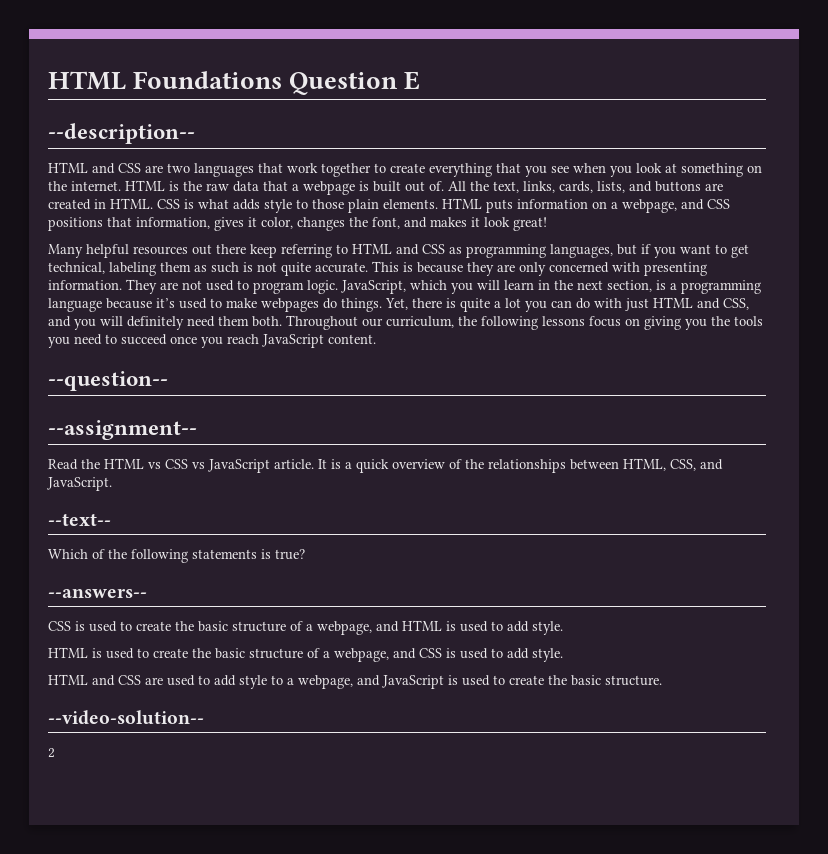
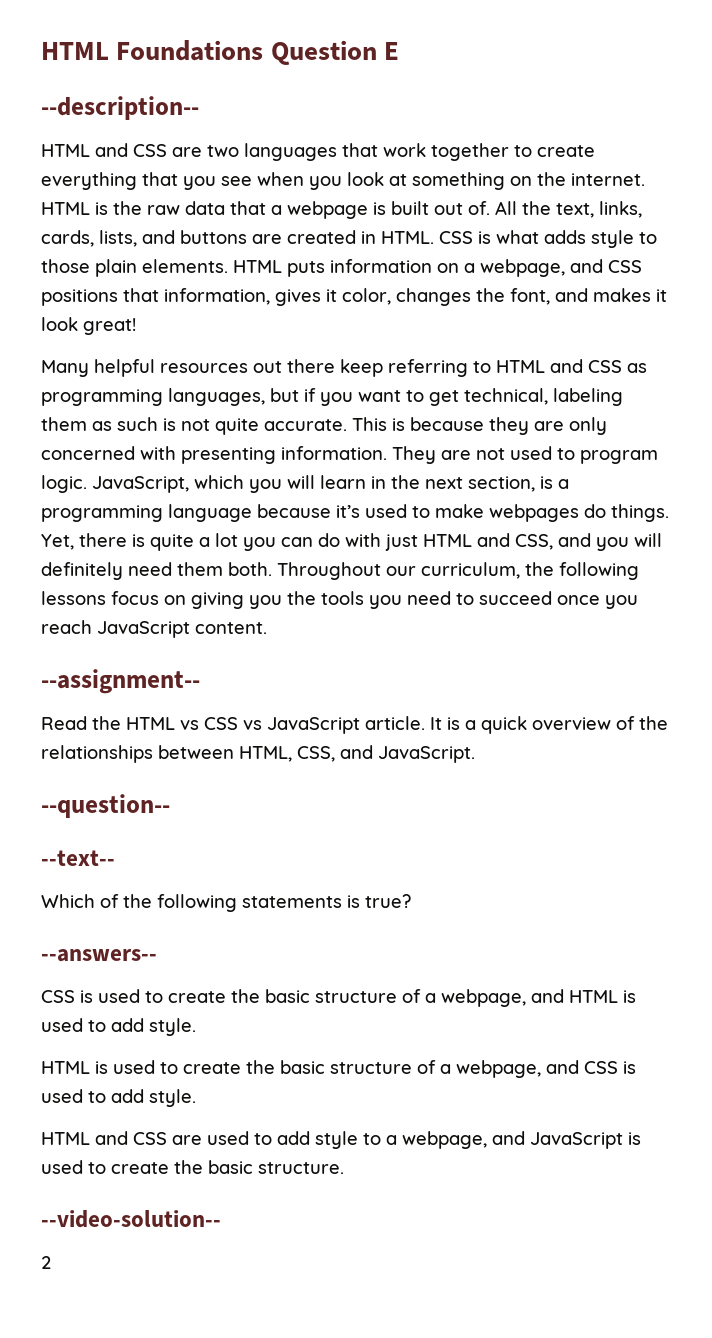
[48,371,168,391] // --question-- -> (267, 628) none
(112, 484) none -> [41,794,170,818] // --question--

